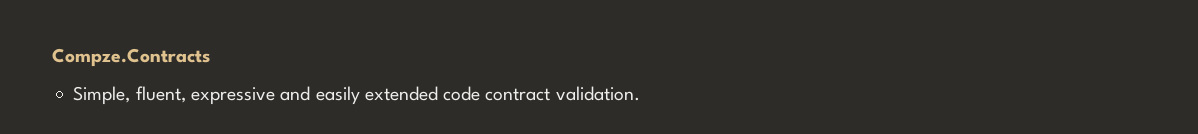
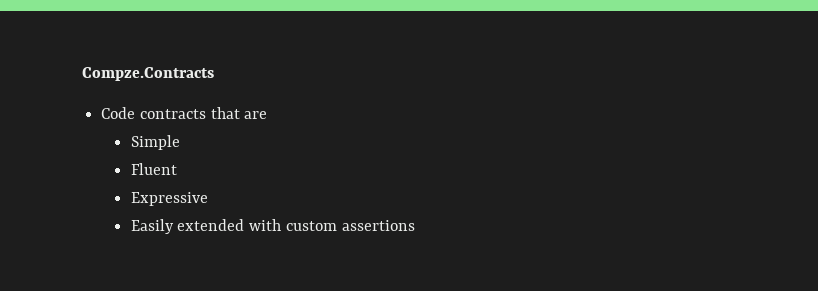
[73,86,640,105] Simple, fluent, expressive and easily extended code contract validation. -> [101,107,268,119] [130,135,180,150] [130,163,177,175] [130,192,208,206] [130,219,415,234] Code contracts that are // Simple // Fluent // Expressive // Easily extended with custom assertions

